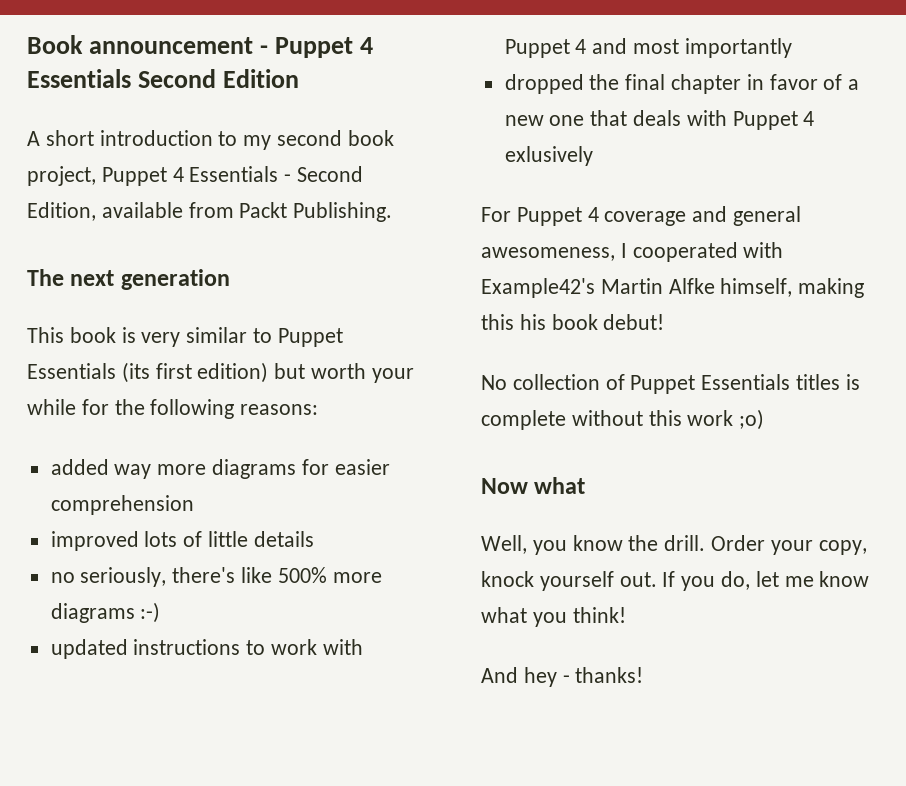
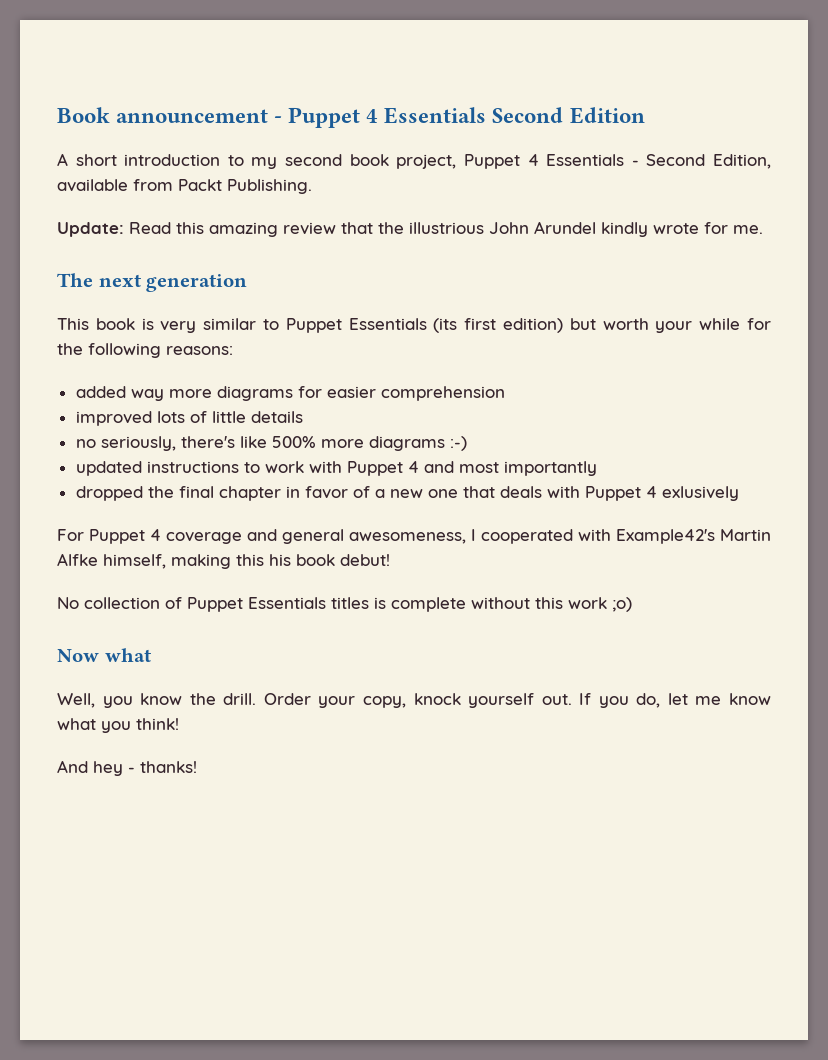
(393, 212) none -> [57,221,763,237] // Update: Read this amazing review that the illustrious John Arundel kindly wrote for me.

